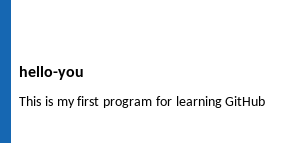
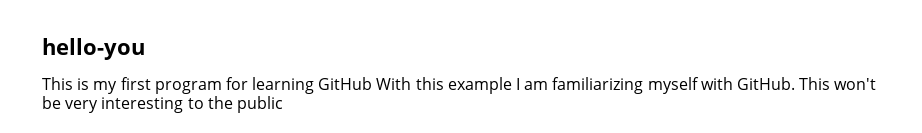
(266, 101) none -> [376,77,877,94] [42,96,283,113] With this example I am familiarizing myself with GitHub. This won't be very interesting to the public

